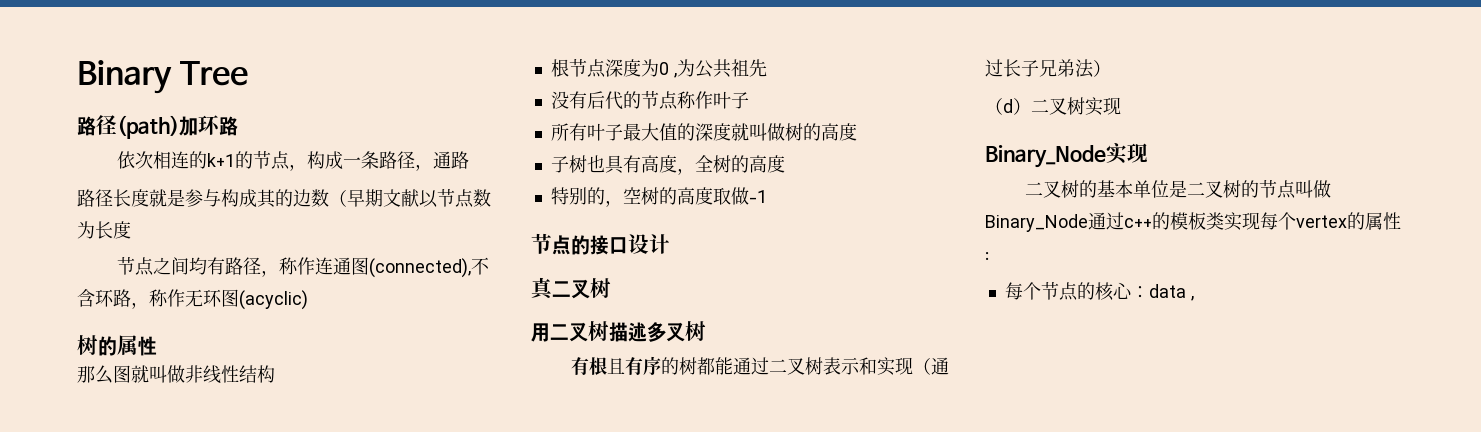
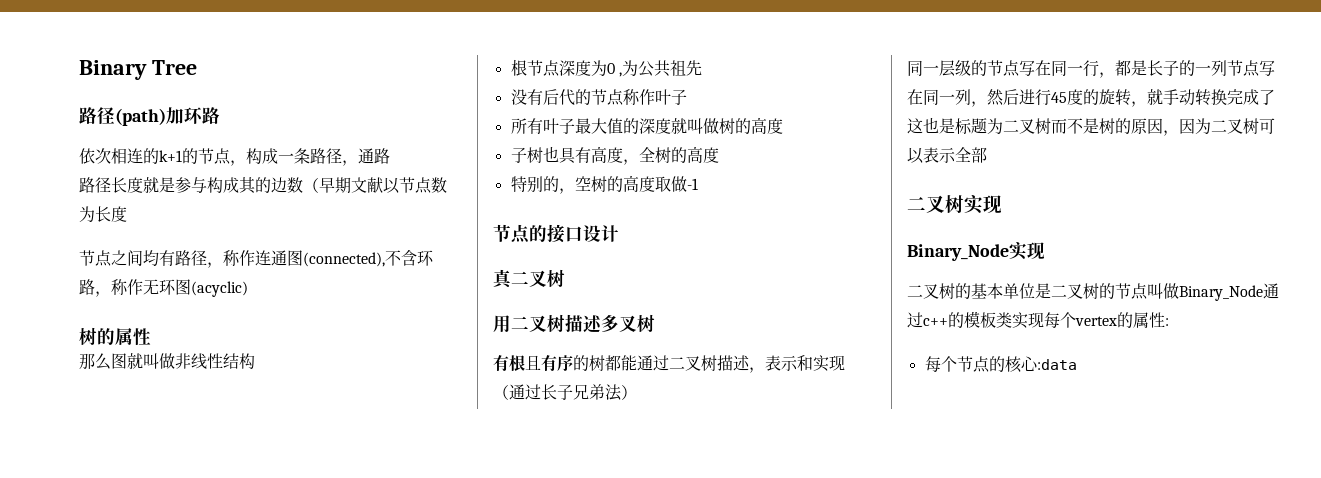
(823, 366) none -> [717,355,765,373] 描述，
[985,98,1031,115] （d） -> [907,60,1275,78] [907,89,1275,107] [907,117,1275,136] [907,147,987,164] 同一层级的节点写在同一行，都是长子的一列节点写在同一列，然后进行45度的旋转，就手动转换完成了这也是标题为二叉树而不是树的原因，因为二叉树可以表示全部 //
[1130,284,1194,301] ：data , -> [1036,359,1077,370] :data

